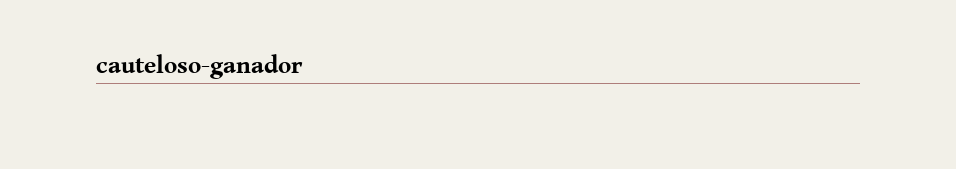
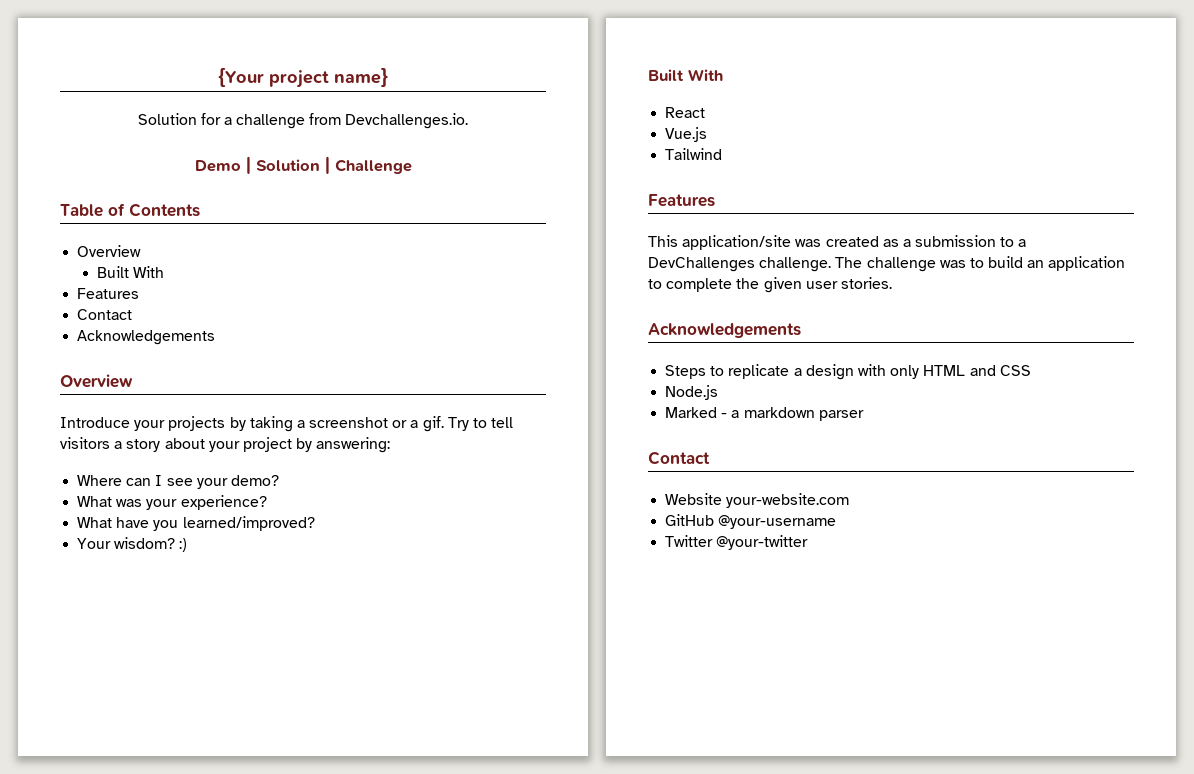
[96,54,303,79] cauteloso-ganador -> [218,68,388,88] [137,113,469,129] [194,156,412,174] [60,203,200,217] [77,245,142,257] [97,266,165,278] [77,288,140,299] [77,309,133,320] [77,330,216,345] [60,374,133,388] [60,416,514,432] [60,437,391,453] [77,475,279,489] [77,495,267,510] [77,516,315,531] [77,537,188,552] [648,69,723,81] [665,107,706,118] [665,127,708,142] [665,148,723,160] [648,194,715,207] [648,235,1027,250] [648,256,1126,272] [648,277,892,293] [648,323,801,338] [665,364,1031,380] [665,385,719,400] [665,407,864,421] [648,451,710,465] [665,493,850,508] [665,514,837,529] [665,535,809,550] {Your project name} // Solution for a challenge from Devchallenges.io. // Demo | Solution | Challenge // Table of Contents // Overview // Built With // Features // Contact // Acknowledgements // Overview // Introduce your projects by taking a screenshot or a gif. Try to tell visitors a story about your project by answering: // Where can I see your demo? // What was your experience? // What have you learned/improved? // Your wisdom? :) // Built With // React // Vue.js // Tailwind // Features // This application/site was created as a submission to a DevChallenges challenge. The challenge was to build an application to complete the given user stories. // Acknowledgements // Steps to replicate a design with only HTML and CSS // Node.js // Marked - a markdown parser // Contact // Website your-website.com // GitHub @your-username // Twitter @your-twitter

